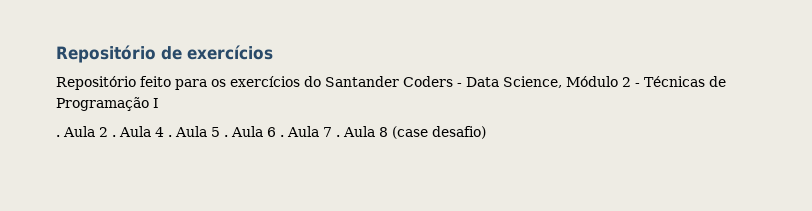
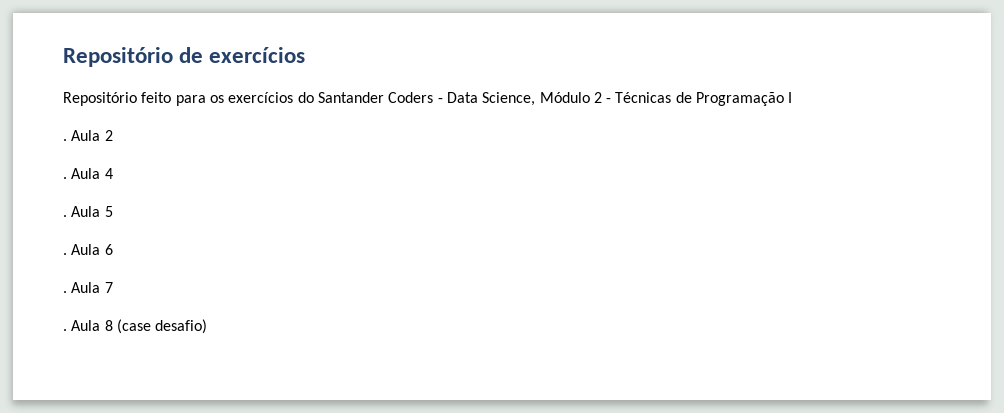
(108, 132) none -> (113, 135) //
(164, 132) none -> (113, 173) //
(220, 132) none -> (113, 211) //
(276, 132) none -> (113, 249) //
(332, 132) none -> (113, 287) //

